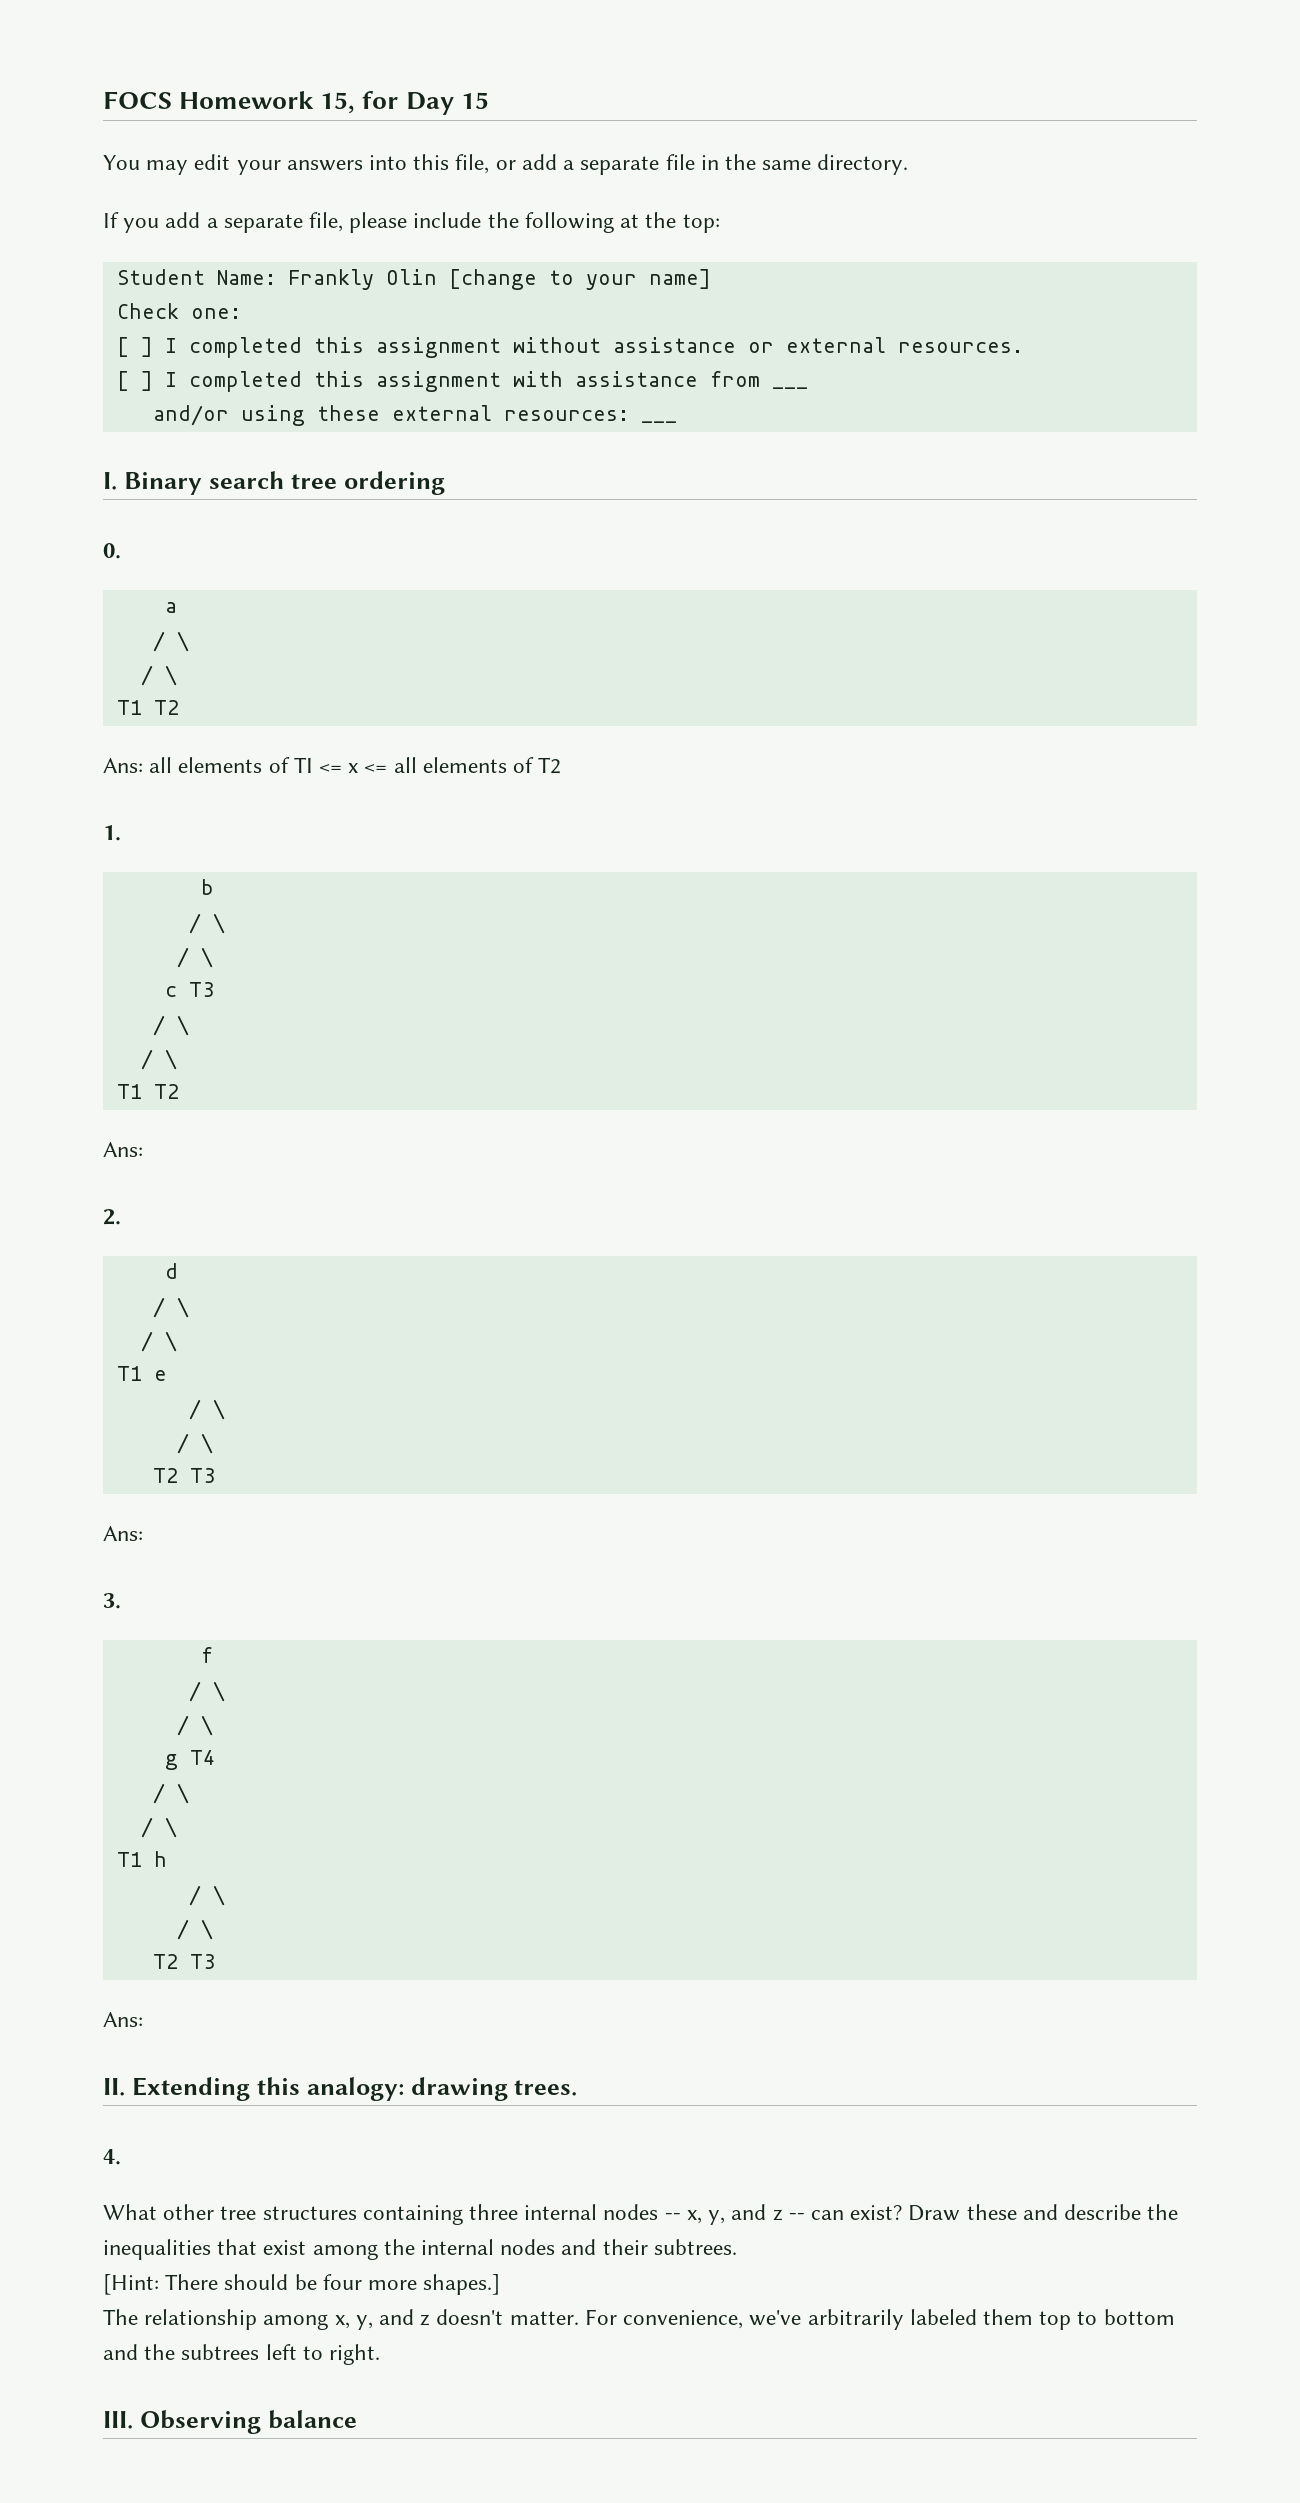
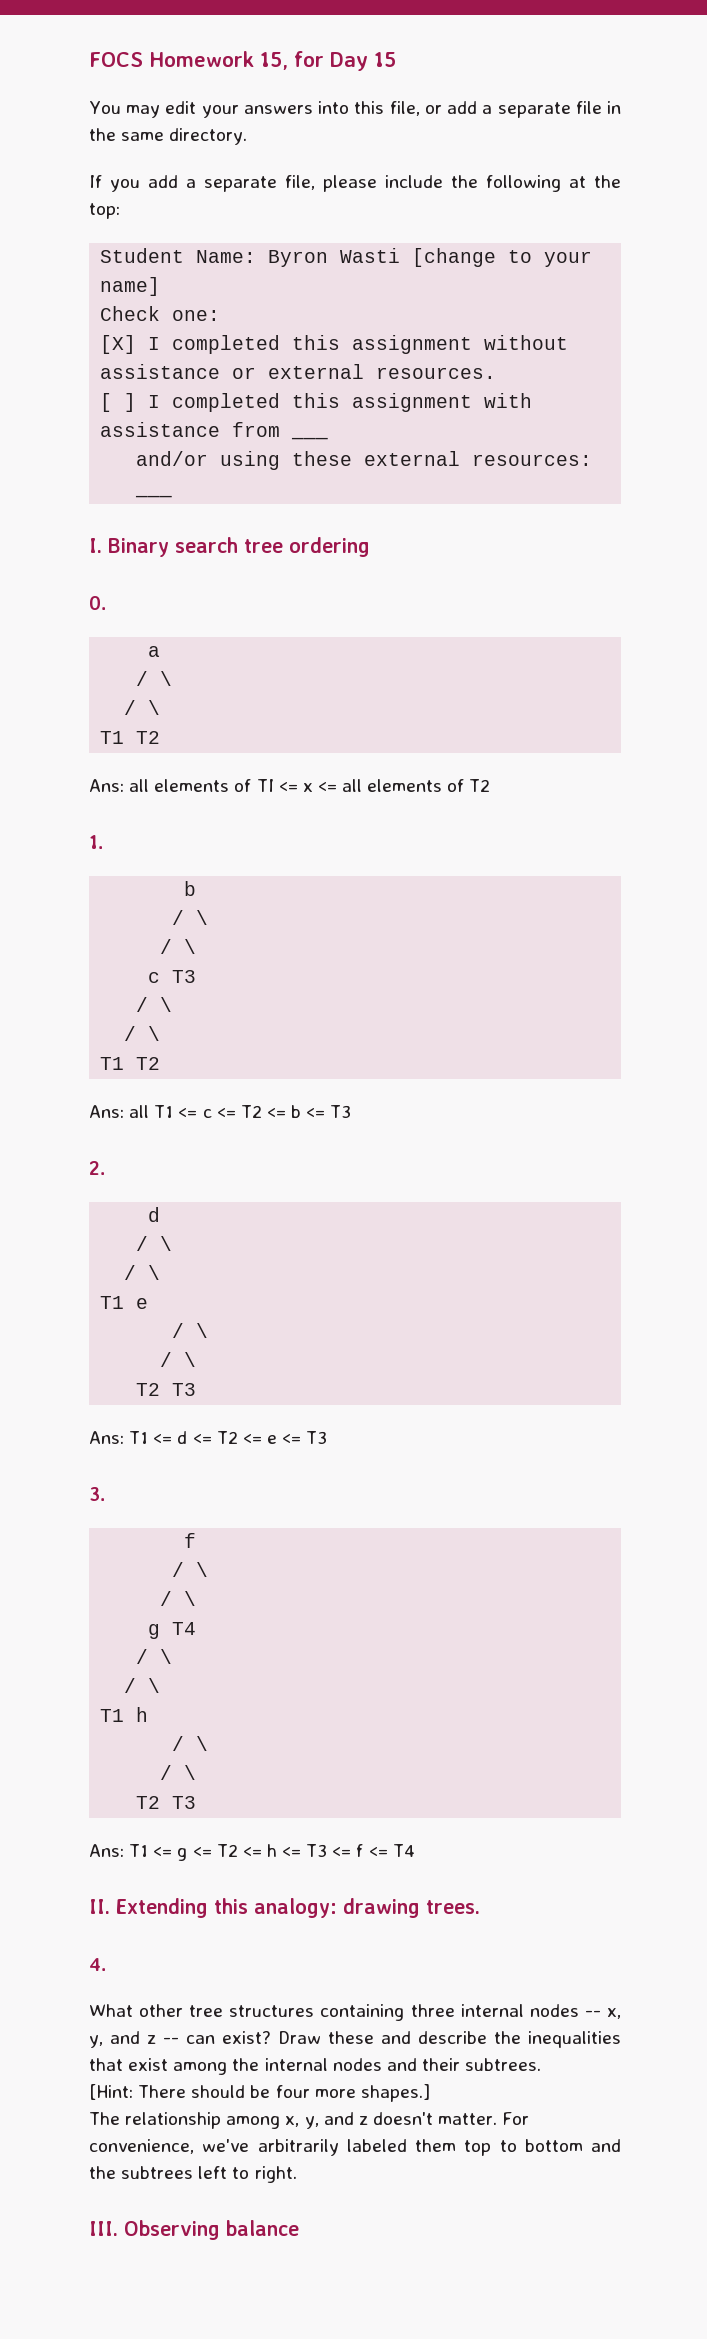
[287,269,437,290] Frankly Olin -> [268,248,401,267] Byron Wasti
[116,337,153,357] [ ] -> [100,335,137,354] [X]
(143, 1149) none -> [129,1105,352,1118] all T1 <= c <= T2 <= b <= T3
(143, 1533) none -> [129,1431,328,1444] T1 <= d <= T2 <= e <= T3
(143, 2019) none -> [129,1844,415,1861] T1 <= g <= T2 <= h <= T3 <= f <= T4

